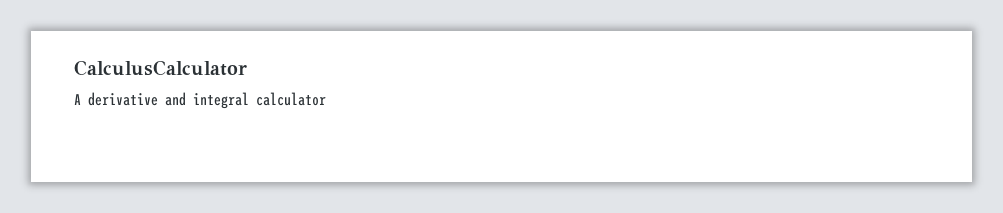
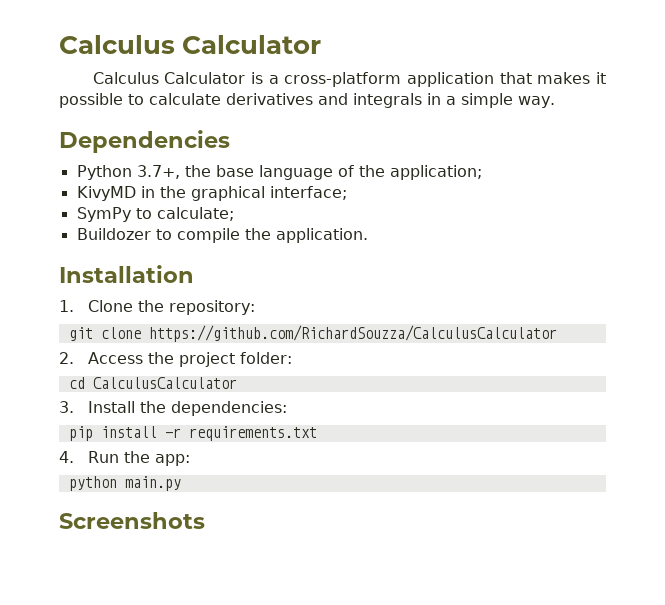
[74,60,247,76] [74,92,326,109] CalculusCalculator // A derivative and integral calculator -> [59,35,322,54] [92,72,607,87] [59,93,555,108] [59,130,230,153] [76,165,482,180] [76,186,347,201] [76,207,234,222] [76,228,368,243] [59,265,194,283] [59,300,255,315] [68,325,557,342] [59,352,292,367] [68,377,237,389] [59,401,287,416] [68,426,317,441] [59,451,190,466] [68,476,181,491] [59,512,205,529] Calculus Calculator // Calculus Calculator is a cross-platform application that makes it possible to calculate derivatives and integrals in a simple way. // Dependencies // Python 3.7+, the base language of the application; // KivyMD in the graphical interface; // SymPy to calculate; // Buildozer to compile the application. // Installation // 1. Clone the repository: // git clone https://github.com/RichardSouzza/CalculusCalculator // 2. Access the project folder: // cd CalculusCalculator // 3. Install the dependencies: // pip install -r requirements.txt // 4. Run the app: // python main.py // Screenshots

